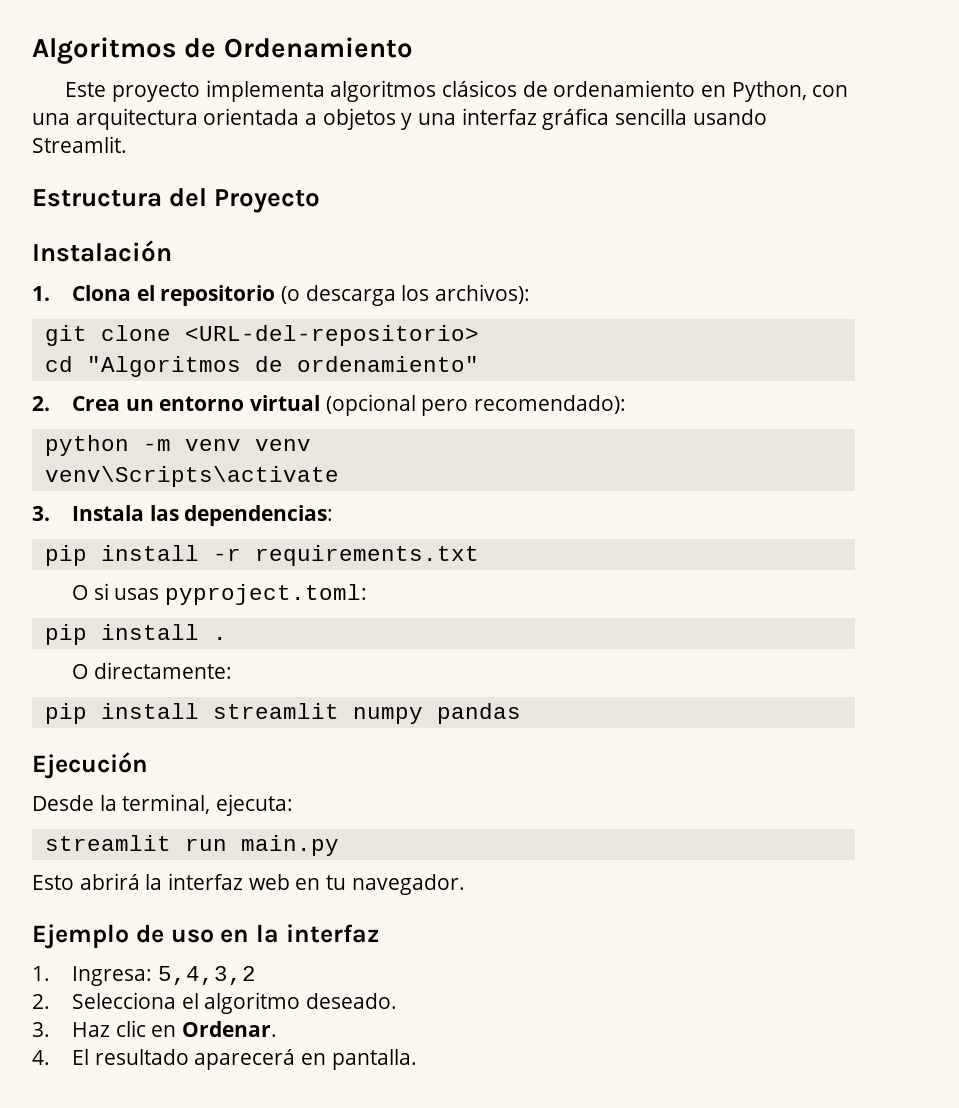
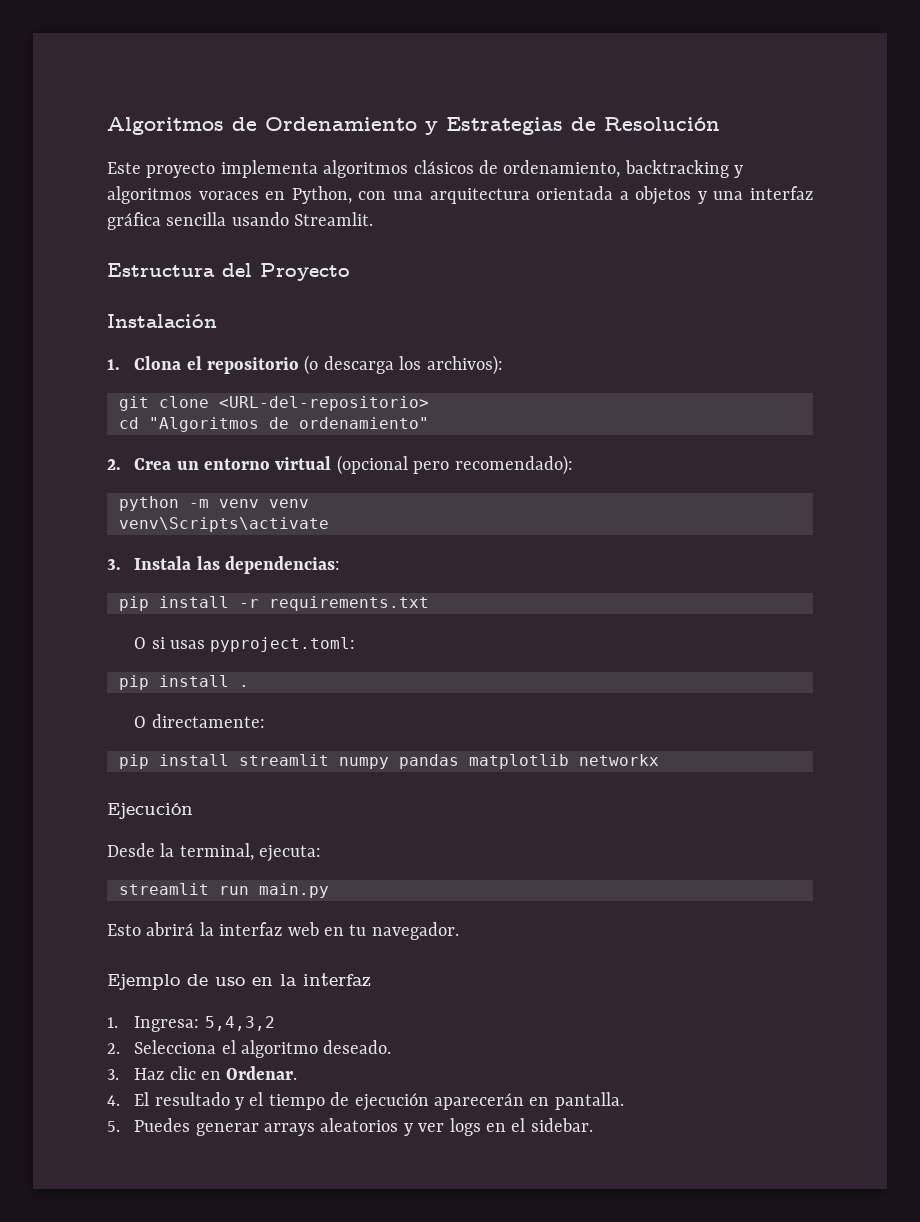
(413, 47) none -> [425,117,720,135] y Estrategias de Resolución
[553,80,696,97] ordenamiento -> [503,160,744,178] [107,186,259,204] ordenamiento, backtracking y algoritmos voraces
(521, 713) none -> [469,754,659,769] matplotlib networkx
[194,1049,417,1070] aparecerá en pantalla. -> [234,1092,624,1111] [107,1118,593,1136] y el tiempo de ejecución aparecerán en pantalla. // 5. Puedes generar arrays aleatorios y ver logs en el sidebar.

